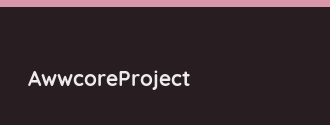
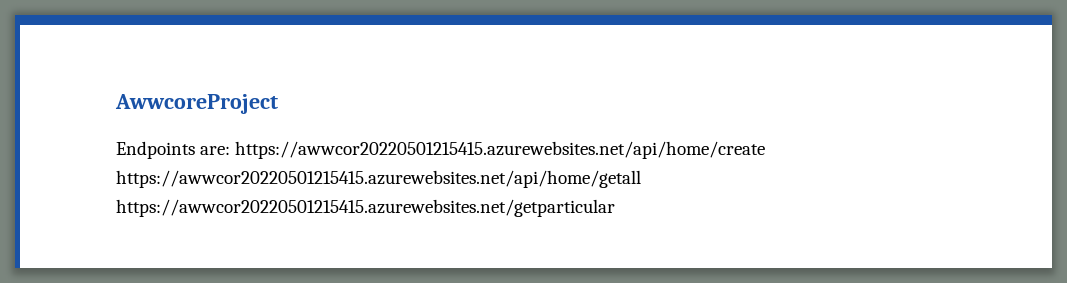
(191, 80) none -> [116,141,766,159] [116,170,641,188] [116,199,615,217] // Endpoints are: https://awwcor20220501215415.azurewebsites.net/api/home/create https://awwcor20220501215415.azurewebsites.net/api/home/getall https://awwcor20220501215415.azurewebsites.net/getparticular

